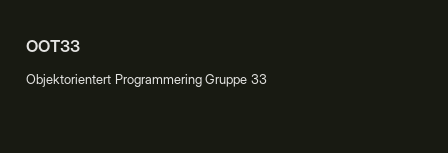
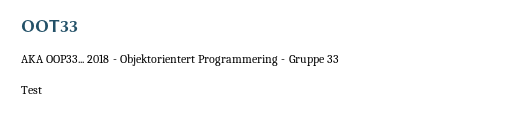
(80, 46) none -> [21,54,117,63] AKA OOP33... 2018 -
(202, 80) none -> [281,59,286,63] -
(267, 79) none -> [21,86,42,94] // Test

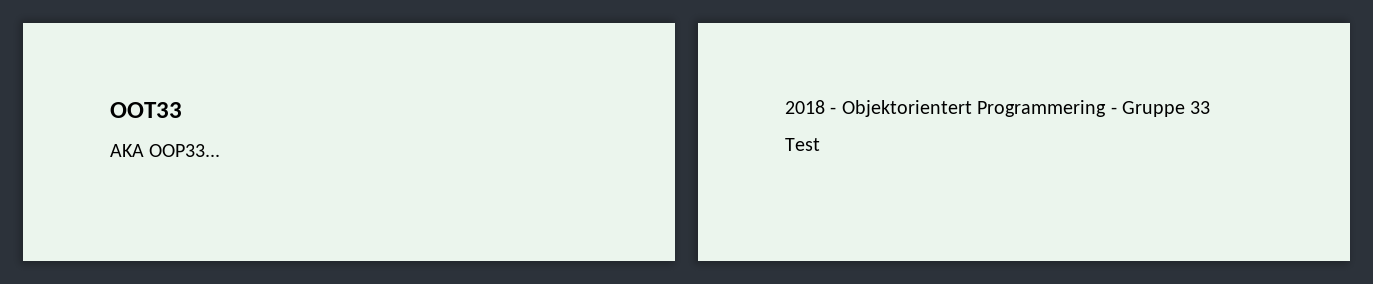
(85, 59) none -> (221, 150) //

